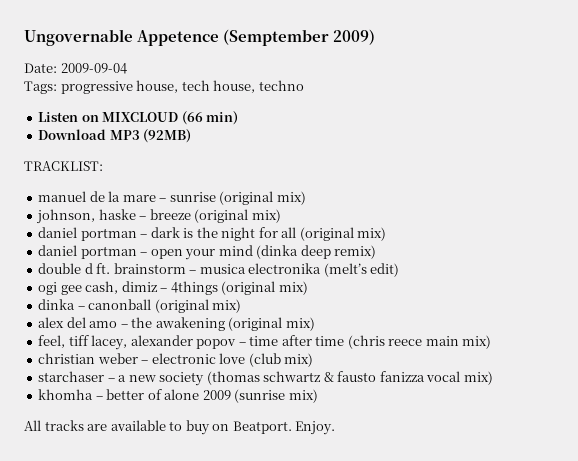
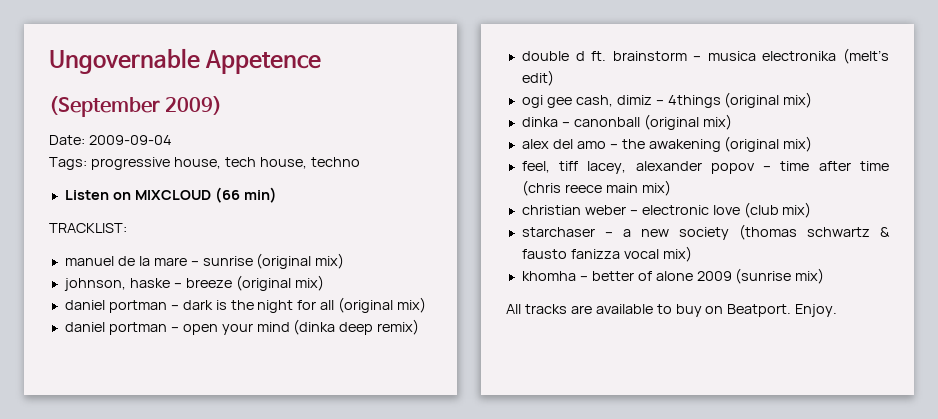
[223,29,330,46] (Semptember -> [49,96,160,117] // (September
[38,129,192,143] // Download MP3 (92MB) -> (277, 195) none

